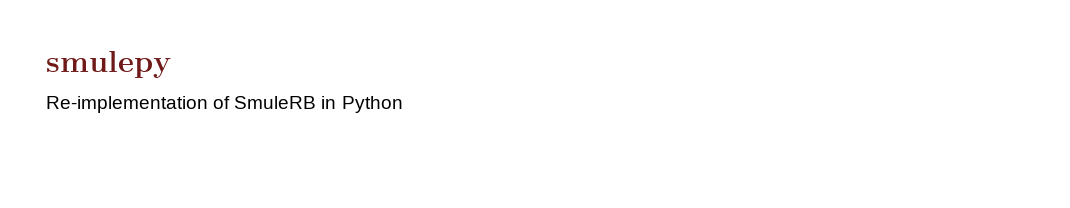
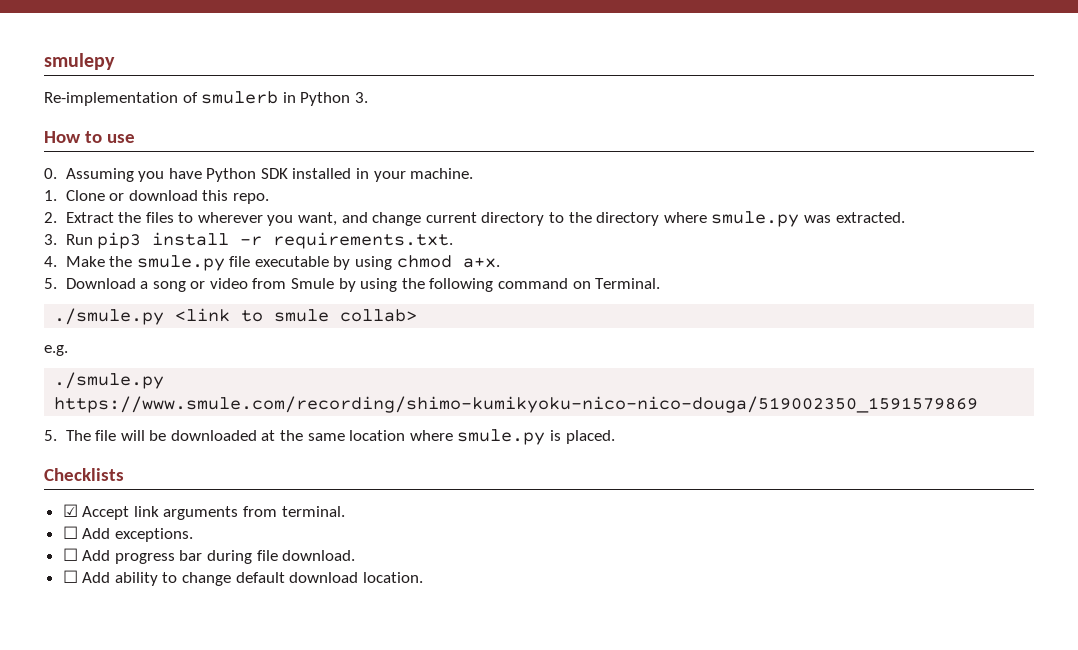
[234,96,317,109] SmuleRB -> [201,91,279,104] smulerb
(403, 104) none -> [354,92,368,103] [44,131,135,143] [44,168,474,182] [44,190,269,204] [44,211,905,227] [44,232,454,249] [44,255,500,271] [44,278,661,292] [54,308,418,325] [44,345,68,356] [54,372,165,389] [54,396,979,413] [44,429,615,445] [44,468,124,481] [62,504,345,520] [62,526,193,542] [62,548,356,564] [62,570,423,586] 3. // How to use // 0. Assuming you have Python SDK installed in your machine. // 1. Clone or download this repo. // 2. Extract the files to wherever you want, and change current directory to the directory where smule.py was extracted. // 3. Run pip3 install -r requirements.txt. // 4. Make the smule.py file executable by using chmod a+x. // 5. Download a song or video from Smule by using the following command on Terminal. // ./smule.py <link to smule collab> // e.g. // ./smule.py https://www.smule.com/recording/shimo-kumikyoku-nico-nico-douga/519002350_1591579869 // 5. The file will be downloaded at the same location where smule.py is placed. // Checklists // ☑ Accept link arguments from terminal. // ☐ Add exceptions. // ☐ Add progress bar during file download. // ☐ Add ability to change default download location.

